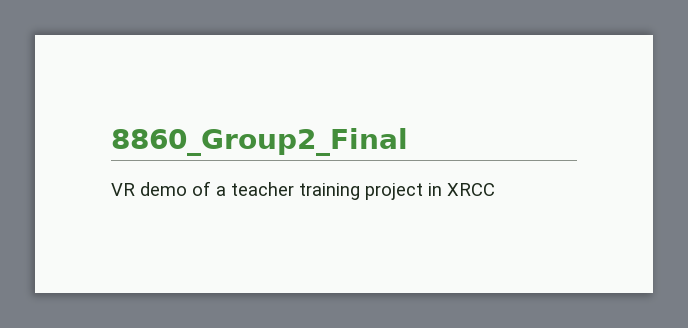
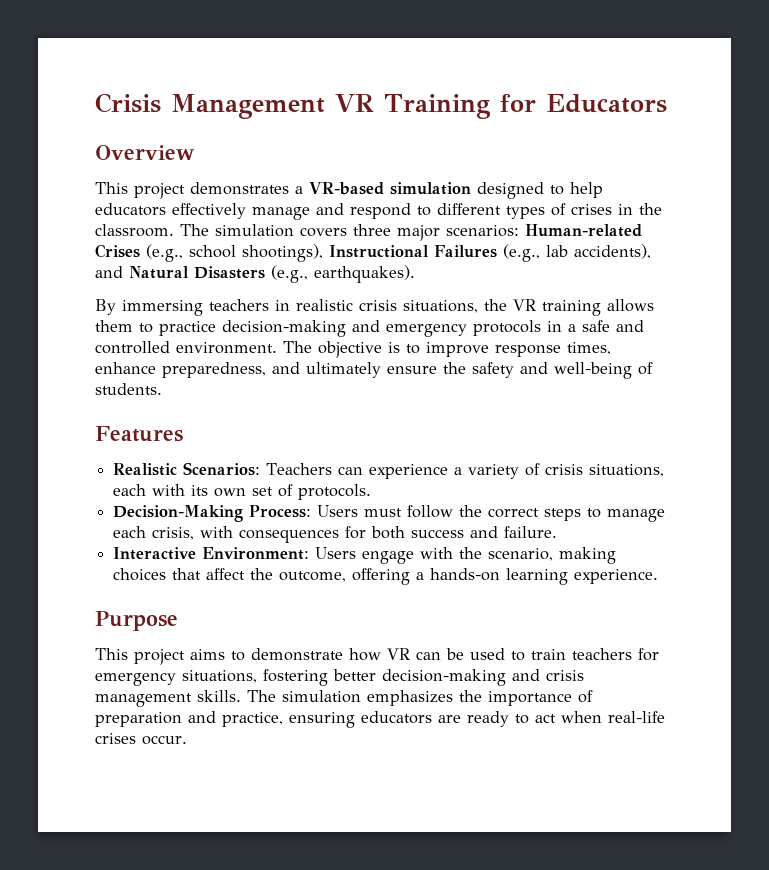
[111,128,408,156] [111,181,495,200] 8860_Group2_Final // VR demo of a teacher training project in XRCC -> [95,93,667,119] [95,145,195,160] [95,182,603,199] [95,203,662,220] [95,224,642,241] [95,244,651,262] [95,265,415,283] [95,299,654,316] [95,320,644,337] [95,341,611,358] [95,362,653,379] [95,383,162,395] [95,426,183,442] [113,462,665,479] [113,484,372,500] [113,505,666,522] [113,526,558,543] [113,547,617,564] [113,568,659,585] [95,611,178,631] [95,648,659,665] [95,669,584,686] [95,690,593,707] [95,711,665,728] [95,733,187,745] Crisis Management VR Training for Educators // Overview // This project demonstrates a VR-based simulation designed to help educators effectively manage and respond to different types of crises in the classroom. The simulation covers three major scenarios: Human-related Crises (e.g., school shootings), Instructional Failures (e.g., lab accidents), and Natural Disasters (e.g., earthquakes). // By immersing teachers in realistic crisis situations, the VR training allows them to practice decision-making and emergency protocols in a safe and controlled environment. The objective is to improve response times, enhance preparedness, and ultimately ensure the safety and well-being of students. // Features // Realistic Scenarios: Teachers can experience a variety of crisis situations, each with its own set of protocols. // Decision-Making Process: Users must follow the correct steps to manage each crisis, with consequences for both success and failure. // Interactive Environment: Users engage with the scenario, making choices that affect the outcome, offering a hands-on learning experience. // Purpose // This project aims to demonstrate how VR can be used to train teachers for emergency situations, fostering better decision-making and crisis management skills. The simulation emphasizes the importance of preparation and practice, ensuring educators are ready to act when real-life crises occur.

